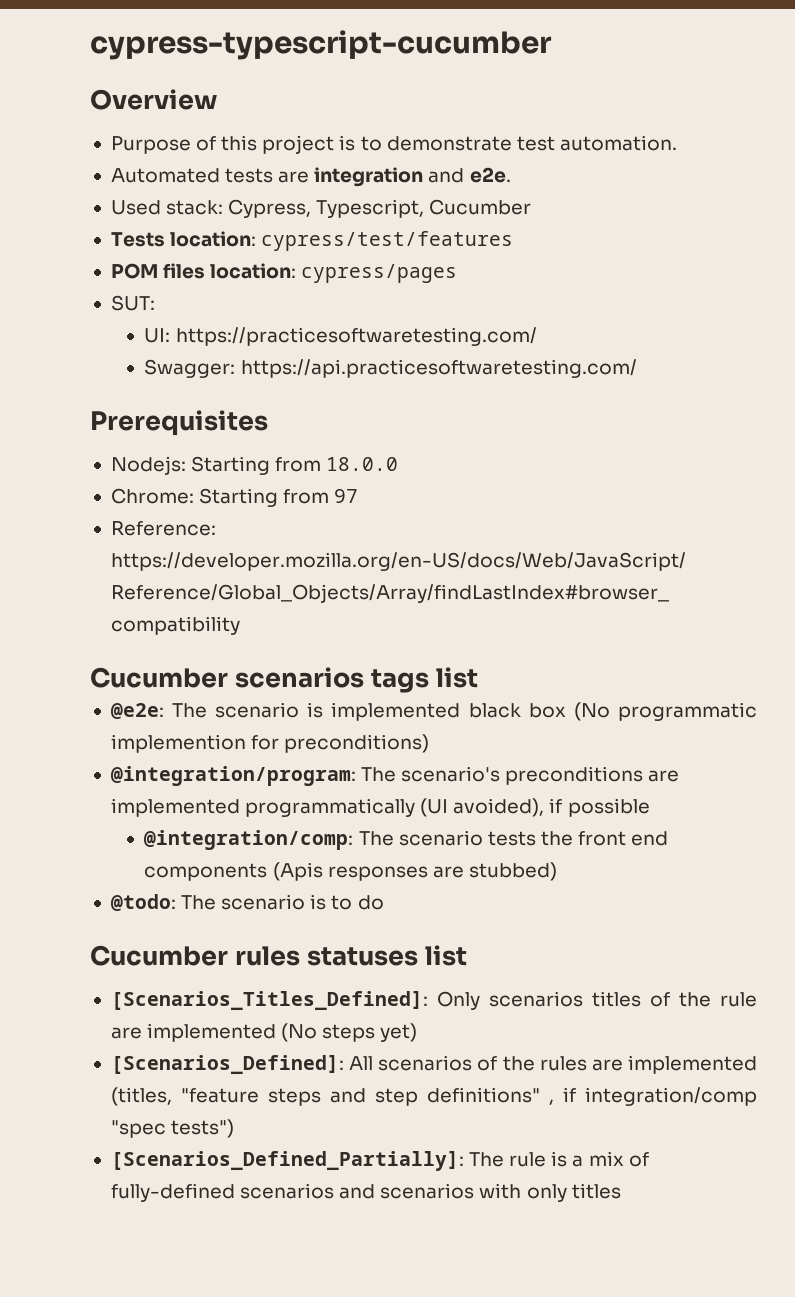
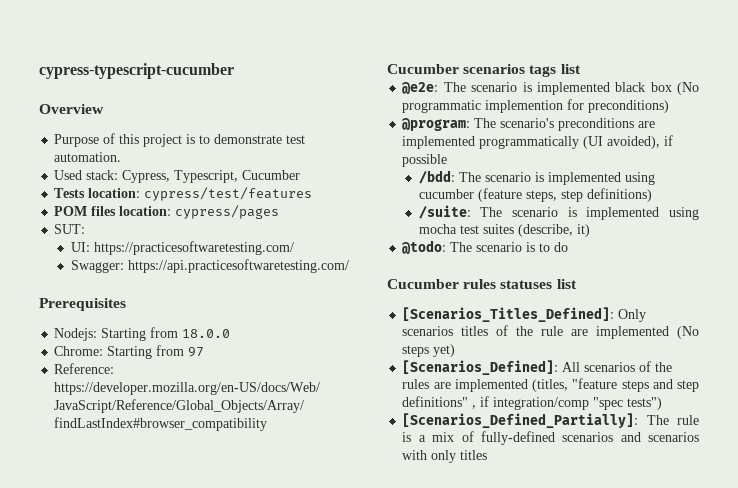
[110,167,511,187] // Automated tests are integration and e2e. -> (122, 157) none
[110,766,356,786] @integration/program: -> [401,118,471,131] @program:
[144,830,669,850] [144,862,557,881] @integration/comp: The scenario tests the front end components (Apis responses are stubbed) -> [418,170,655,185] [418,188,652,202] [418,205,699,220] [418,224,590,237] /bdd: The scenario is implemented using cucumber (feature steps, step definitions) // /suite: The scenario is implemented using mocha test suites (describe, it)

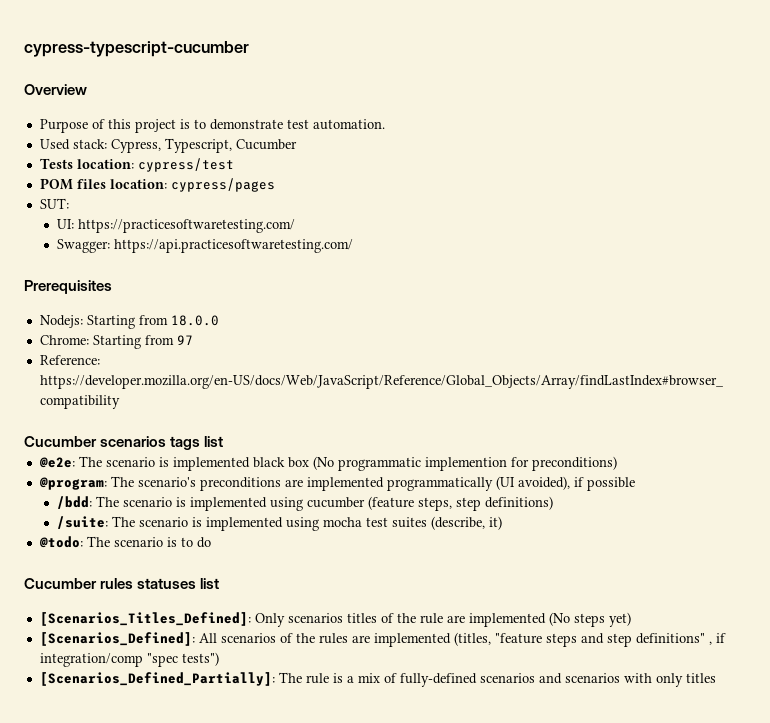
[144,187,313,201] cypress/test/features -> [137,158,234,172] cypress/test

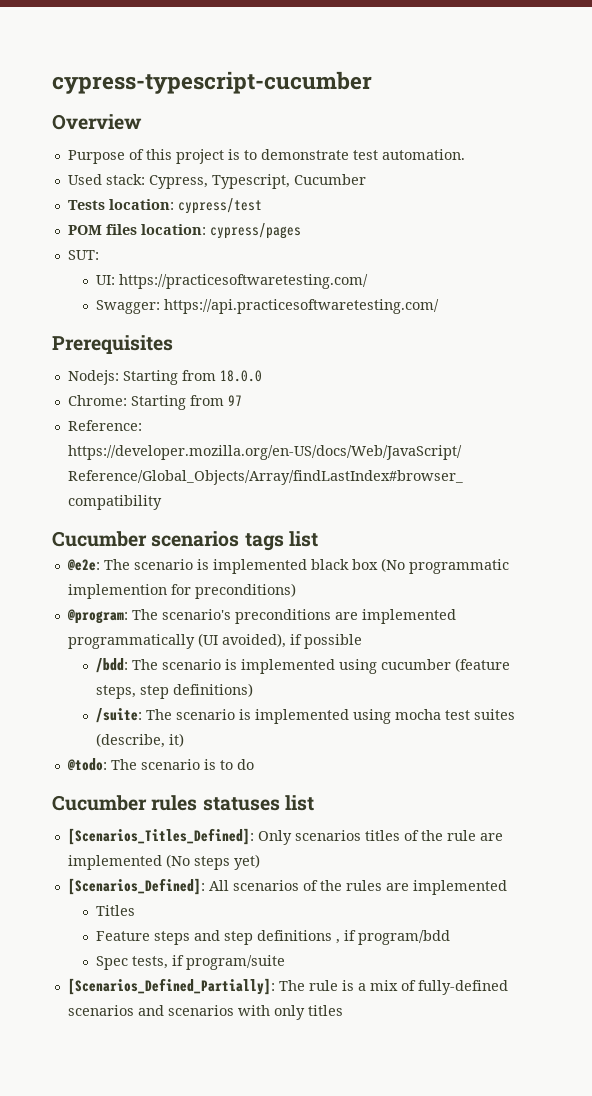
[453,632,542,646] (titles, "feature -> [95,905,135,916] [95,931,150,941] // Titles // Feature
[635,633,705,644] definitions" -> [256,930,332,941] definitions
[39,652,219,667] integration/comp "spec tests") -> [357,930,450,945] [95,955,285,970] program/bdd // Spec tests, if program/suite

